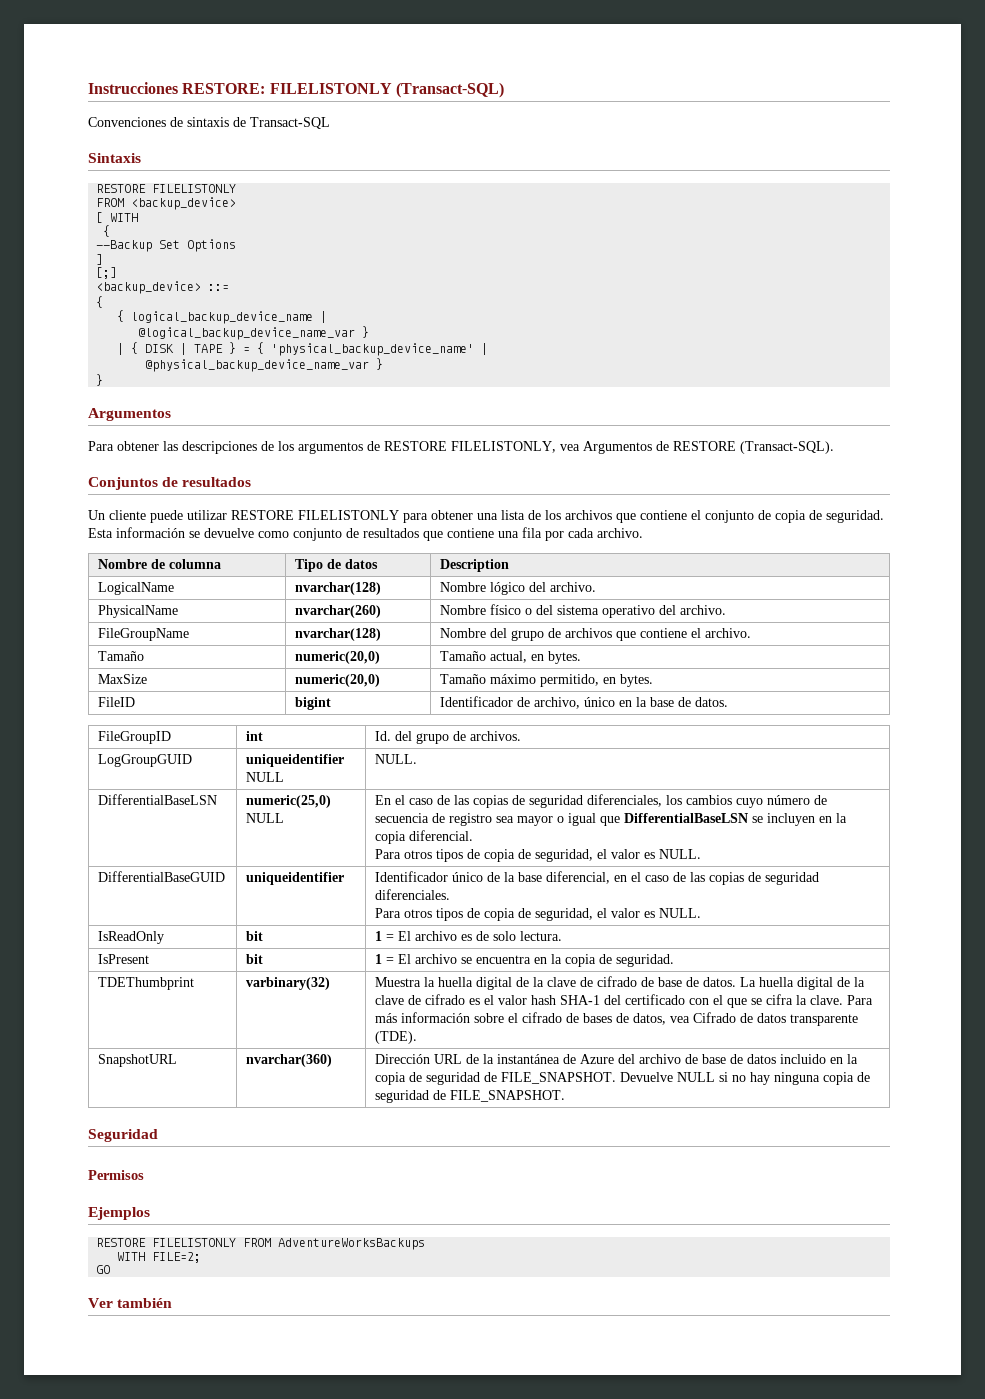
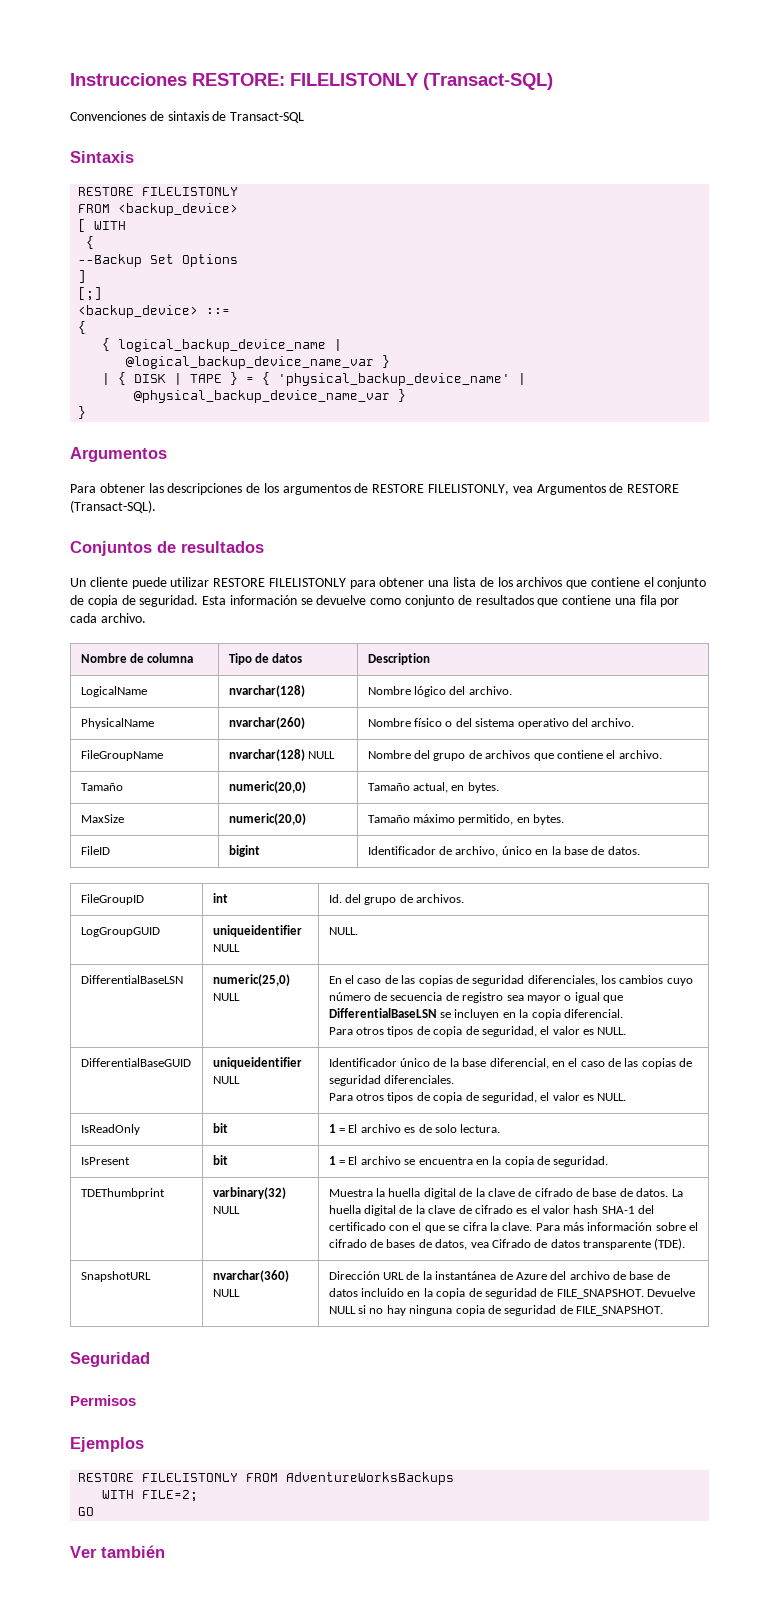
(382, 634) none -> [308,751,336,759] NULL
(345, 878) none -> [212,1076,240,1084] NULL
(331, 983) none -> [212,1206,240,1214] NULL
(333, 1060) none -> [212,1289,240,1297] NULL

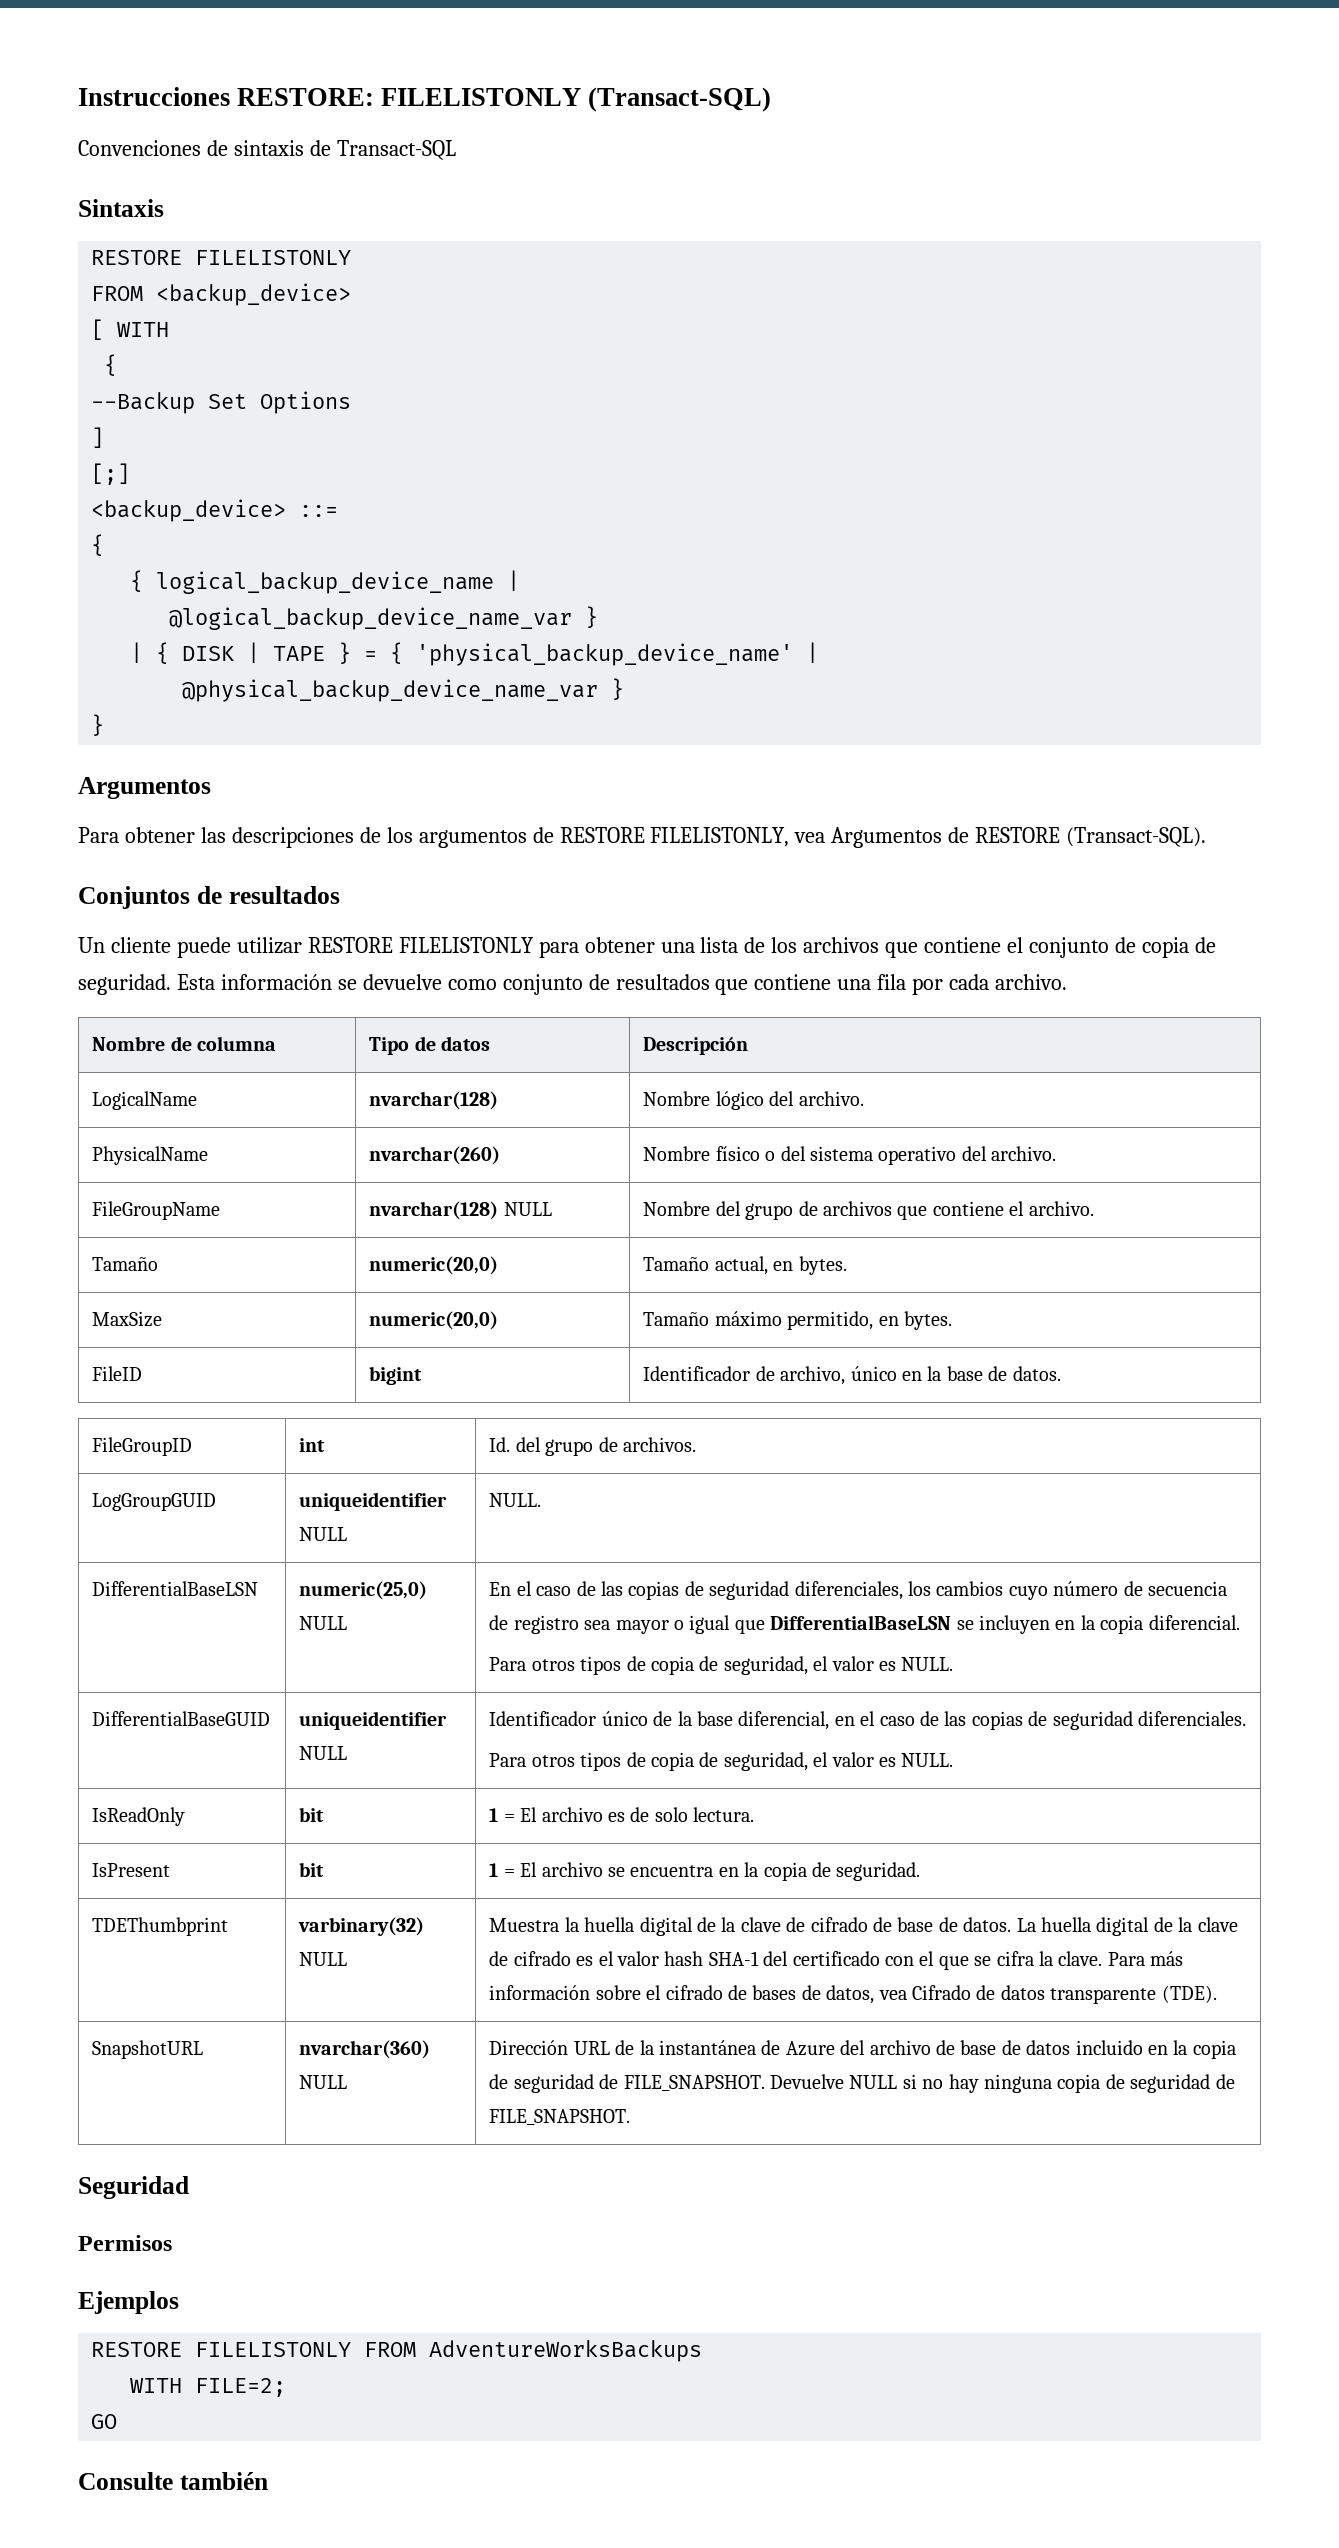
[367,653,430,665] Description -> [643,1037,749,1055] Descripción
[70,1546,97,1558] Ver -> [78,2472,173,2490] Consulte

